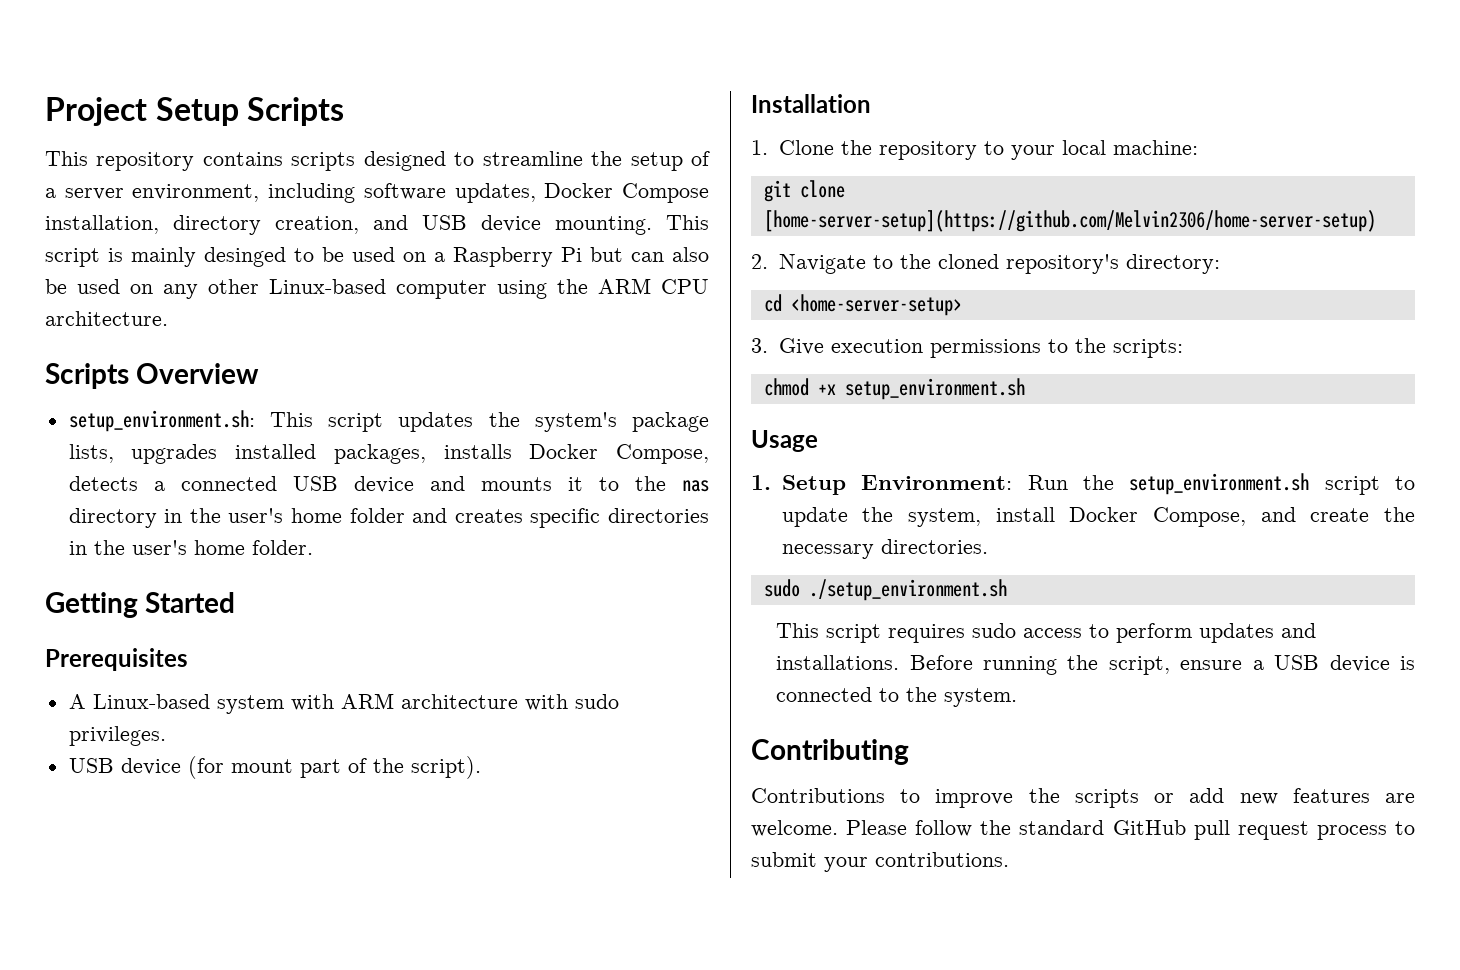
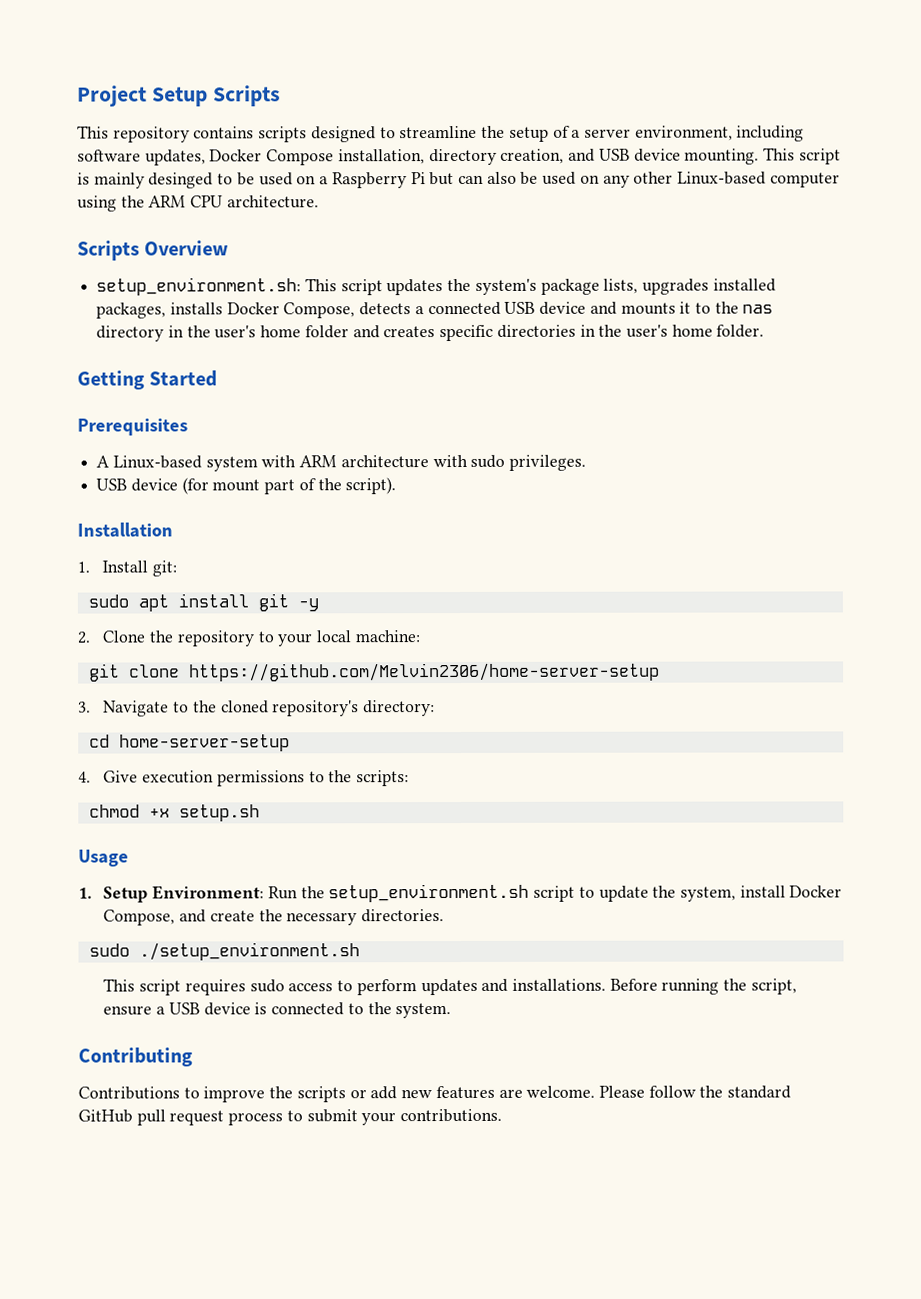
(768, 147) none -> [102,560,178,577] [87,593,319,612] [77,631,90,644] Install git: // sudo apt install git -y // 2.
[763,210,1376,232] [751,254,768,269] [home-server-setup](https://github.com/Melvin2306/home-server-setup) // 2. -> [188,662,660,682] [78,701,91,713] https://github.com/Melvin2306/home-server-setup // 3.
[790,294,962,316] [751,338,768,353] <home-server-setup> // 3. -> [118,734,290,752] [78,771,91,783] home-server-setup // 4.
[844,378,1025,400] setup_environment.sh -> [178,804,260,822] setup.sh

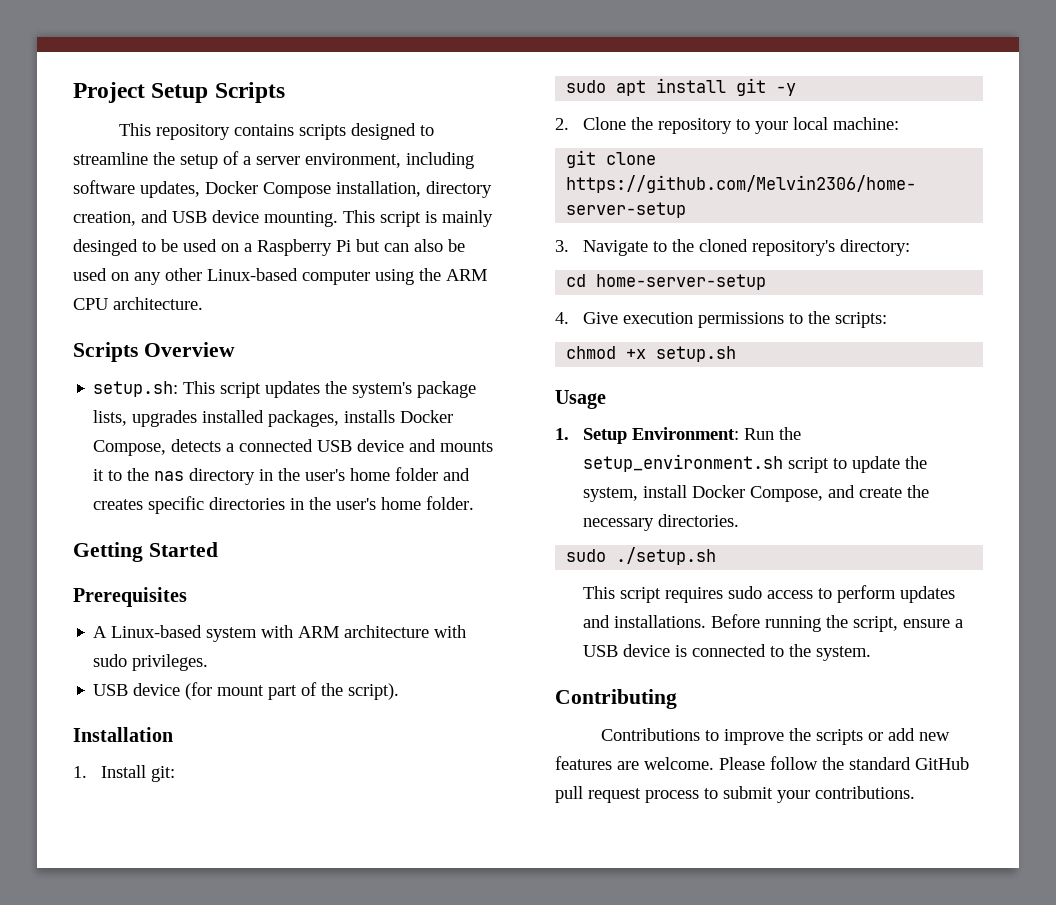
[96,277,302,296] setup_environment.sh: -> [93,381,179,397] setup.sh:
[138,942,360,961] ./setup_environment.sh -> [616,547,717,565] ./setup.sh

